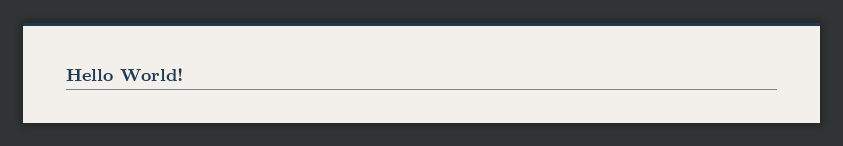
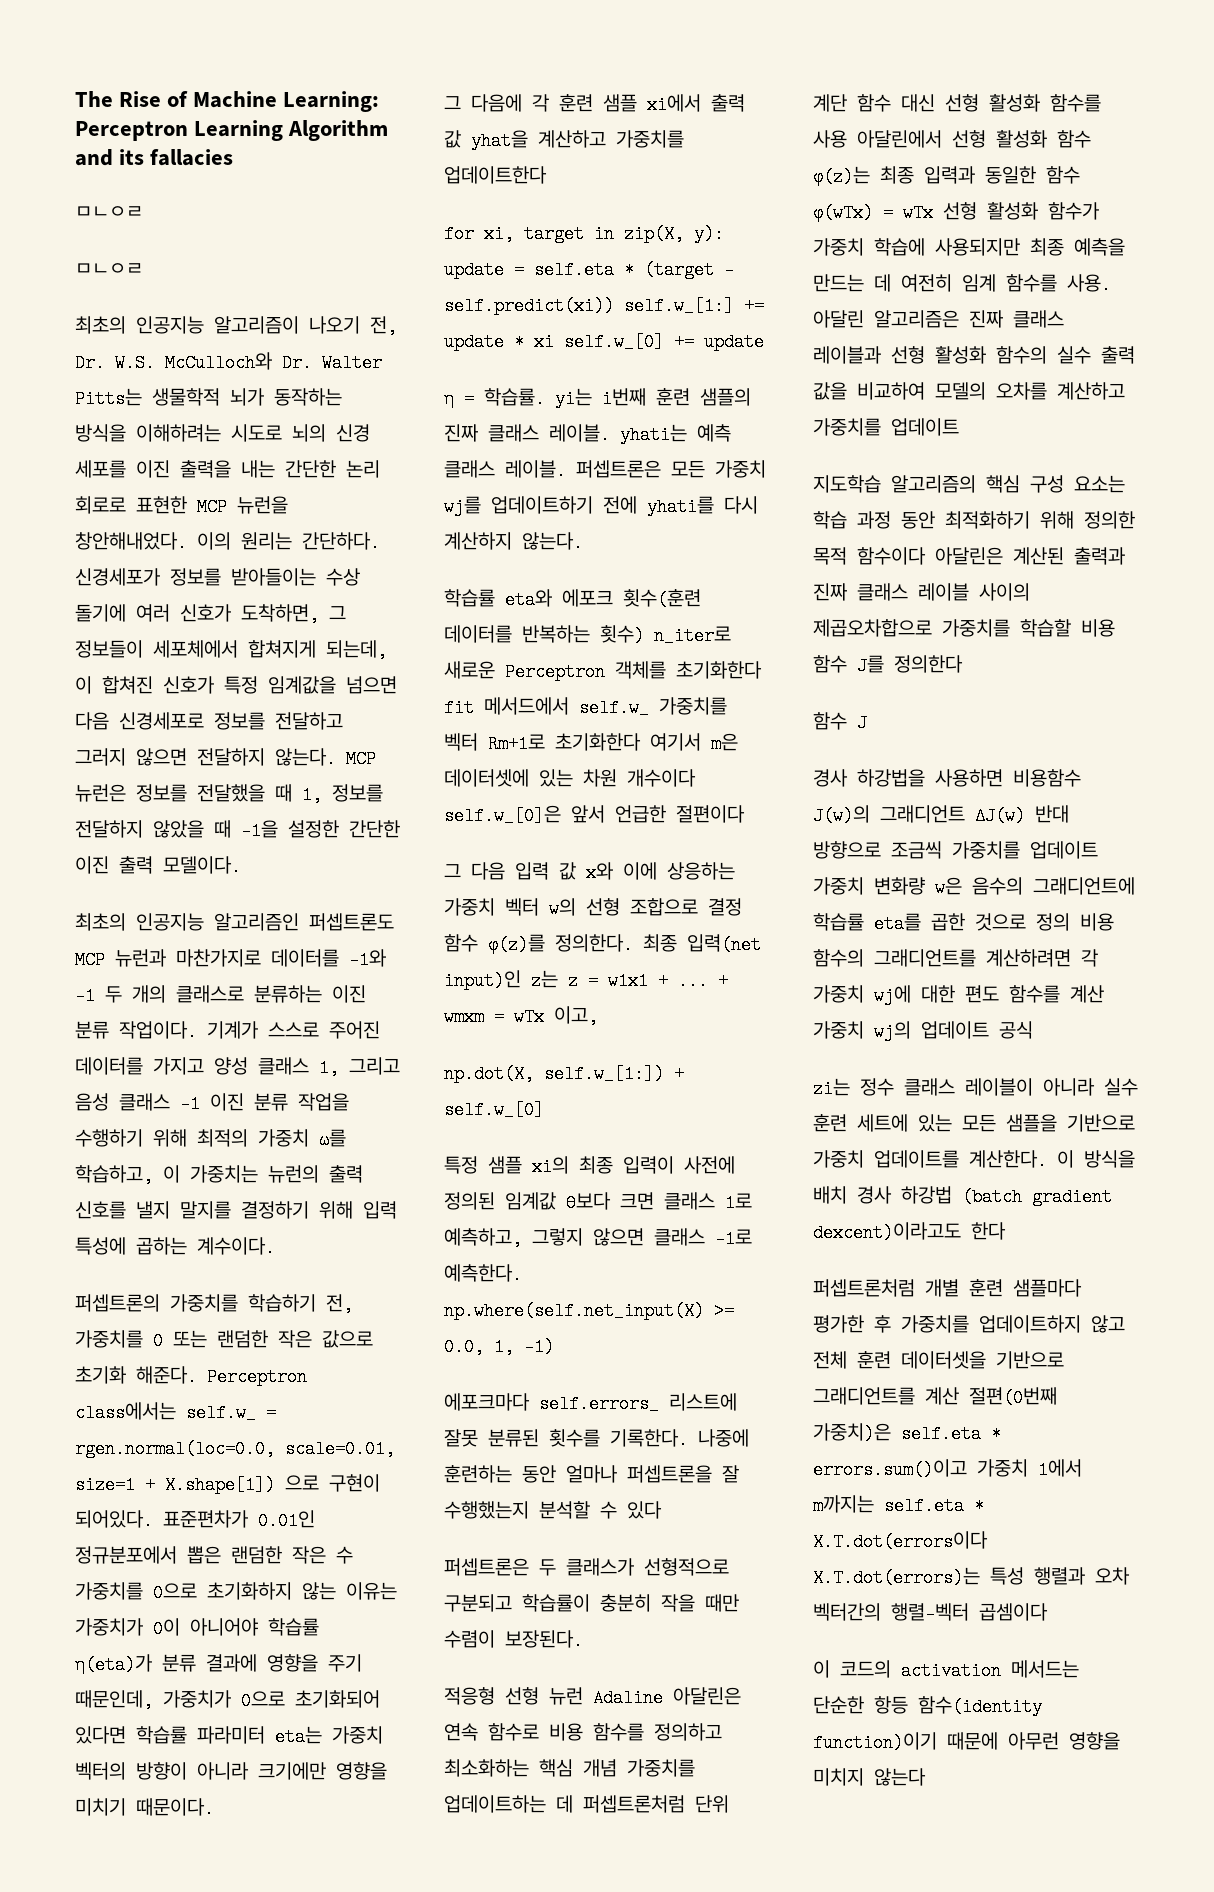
[66,68,183,82] Hello World! -> [75,91,380,112] [75,120,389,141] [75,149,234,166] [75,206,143,218] [75,263,143,275] [75,316,397,336] [75,352,382,372] [75,388,342,408] [75,424,370,442] [75,460,380,478] [75,496,288,516] [75,532,380,552] [75,568,360,586] [75,604,346,624] [75,640,387,660] [75,676,397,694] [75,712,343,730] [75,748,376,768] [75,784,383,804] [75,820,400,840] [75,856,241,876] [75,913,394,931] [75,949,386,969] [75,985,366,1005] [75,1021,380,1041] [75,1057,400,1077] [75,1093,349,1113] [75,1129,346,1149] [75,1165,363,1185] [75,1201,397,1219] [75,1237,275,1257] [75,1294,353,1314] [75,1330,373,1350] [75,1366,307,1386] [75,1402,276,1422] [75,1440,395,1458] [75,1474,380,1494] [75,1510,315,1530] [75,1546,353,1564] [75,1582,397,1602] [75,1618,319,1638] [75,1654,362,1674] [75,1690,380,1710] [75,1726,383,1746] [75,1762,387,1780] [75,1798,214,1818] [444,94,745,114] [444,130,684,150] [444,166,547,184] [444,225,724,243] [444,261,734,279] [444,297,764,315] [444,333,764,351] [444,388,751,408] [444,424,731,444] [444,460,766,480] [444,496,758,516] [444,532,583,552] [444,589,701,609] [444,625,731,645] [444,661,762,681] [444,697,727,717] [444,733,738,753] [444,769,696,787] [444,805,745,825] [444,862,735,882] [444,898,742,918] [444,934,761,954] [444,970,728,990] [444,1006,598,1026] [444,1065,684,1083] [444,1101,544,1119] [444,1156,735,1176] [444,1192,752,1212] [444,1228,752,1248] [444,1264,522,1284] [444,1302,734,1320] [444,1338,554,1356] [444,1393,737,1413] [444,1429,749,1449] [444,1465,739,1483] [444,1501,662,1519] [444,1558,729,1576] [444,1594,739,1612] [444,1630,583,1650] [444,1687,741,1707] [444,1723,722,1741] [444,1759,695,1777] [444,1795,729,1813] [813,94,1101,112] [813,130,1091,148] [813,166,1080,186] [813,202,1099,222] [813,238,1125,256] [813,274,1111,294] [813,310,1064,328] [813,346,1135,364] [813,382,1125,400] [813,418,959,436] [813,475,1125,493] [813,511,1135,529] [813,547,1125,565] [813,583,1030,601] [813,619,1115,637] [813,655,963,675] [813,712,867,732] [813,769,1081,787] [813,805,1069,825] [813,841,1098,859] [813,877,1135,897] [813,913,1114,933] [813,949,1098,967] [813,985,1104,1005] [813,1021,1033,1041] [813,1078,1138,1098] [813,1114,1135,1132] [813,1150,1135,1170] [813,1186,1112,1206] [813,1222,1006,1242] [813,1279,1082,1297] [813,1315,1125,1333] [813,1351,1064,1369] [813,1387,1057,1407] [813,1423,1001,1443] [813,1459,1082,1479] [813,1495,984,1515] [813,1531,988,1551] [813,1567,1130,1587] [813,1603,1048,1623] [813,1660,1079,1680] [813,1696,1042,1716] [813,1732,1120,1752] [813,1768,926,1786] The Rise of Machine Learning: Perceptron Learning Algorithm and its fallacies // ㅁㄴㅇㄹ // ㅁㄴㅇㄹ // 최초의 인공지능 알고리즘이 나오기 전, Dr. W.S. McCulloch와 Dr. Walter Pitts는 생물학적 뇌가 동작하는 방식을 이해하려는 시도로 뇌의 신경 세포를 이진 출력을 내는 간단한 논리 회로로 표현한 MCP 뉴런을 창안해내었다. 이의 원리는 간단하다. 신경세포가 정보를 받아들이는 수상 돌기에 여러 신호가 도착하면, 그 정보들이 세포체에서 합쳐지게 되는데, 이 합쳐진 신호가 특정 임계값을 넘으면 다음 신경세포로 정보를 전달하고 그러지 않으면 전달하지 않는다. MCP 뉴런은 정보를 전달했을 때 1, 정보를 전달하지 않았을 때 -1을 설정한 간단한 이진 출력 모델이다. // 최초의 인공지능 알고리즘인 퍼셉트론도 MCP 뉴런과 마찬가지로 데이터를 -1와 -1 두 개의 클래스로 분류하는 이진 분류 작업이다. 기계가 스스로 주어진 데이터를 가지고 양성 클래스 1, 그리고 음성 클래스 -1 이진 분류 작업을 수행하기 위해 최적의 가중치 ω를 학습하고, 이 가중치는 뉴런의 출력 신호를 낼지 말지를 결정하기 위해 입력 특성에 곱하는 계수이다. // 퍼셉트론의 가중치를 학습하기 전, 가중치를 0 또는 랜덤한 작은 값으로 초기화 해준다. Perceptron class에서는 self.w_ = rgen.normal(loc=0.0, scale=0.01, size=1 + X.shape[1]) 으로 구현이 되어있다. 표준편차가 0.01인 정규분포에서 뽑은 랜덤한 작은 수 가중치를 0으로 초기화하지 않는 이유는 가중치가 0이 아니어야 학습률 η(eta)가 분류 결과에 영향을 주기 때문인데, 가중치가 0으로 초기화되어 있다면 학습률 파라미터 eta는 가중치 벡터의 방향이 아니라 크기에만 영향을 미치기 때문이다. // 그 다음에 각 훈련 샘플 xi에서 출력 값 yhat을 계산하고 가중치를 업데이트한다 // for xi, target in zip(X, y): update = self.eta * (target - self.predict(xi)) self.w_[1:] += update * xi self.w_[0] += update // η = 학습률. yi는 i번째 훈련 샘플의 진짜 클래스 레이블. yhati는 예측 클래스 레이블. 퍼셉트론은 모든 가중치 wj를 업데이트하기 전에 yhati를 다시 계산하지 않는다. // 학습률 eta와 에포크 횟수(훈련 데이터를 반복하는 횟수) n_iter로 새로운 Perceptron 객체를 초기화한다 fit 메서드에서 self.w_ 가중치를 벡터 Rm+1로 초기화한다 여기서 m은 데이터셋에 있는 차원 개수이다 self.w_[0]은 앞서 언급한 절편이다 // 그 다음 입력 값 x와 이에 상응하는 가중치 벡터 w의 선형 조합으로 결정 함수 φ(z)를 정의한다. 최종 입력(net input)인 z는 z = w1x1 + ... + wmxm = wTx 이고, // np.dot(X, self.w_[1:]) + self.w_[0] // 특정 샘플 xi의 최종 입력이 사전에 정의된 임계값 θ보다 크면 클래스 1로 예측하고, 그렇지 않으면 클래스 -1로 예측한다. np.where(self.net_input(X) >= 0.0, 1, -1) // 에포크마다 self.errors_ 리스트에 잘못 분류된 횟수를 기록한다. 나중에 훈련하는 동안 얼마나 퍼셉트론을 잘 수행했는지 분석할 수 있다 // 퍼셉트론은 두 클래스가 선형적으로 구분되고 학습률이 충분히 작을 때만 수렴이 보장된다. // 적응형 선형 뉴런 Adaline 아달린은 연속 함수로 비용 함수를 정의하고 최소화하는 핵심 개념 가중치를 업데이트하는 데 퍼셉트론처럼 단위 계단 함수 대신 선형 활성화 함수를 사용 아달린에서 선형 활성화 함수 φ(z)는 최종 입력과 동일한 함수 φ(wTx) = wTx 선형 활성화 함수가 가중치 학습에 사용되지만 최종 예측을 만드는 데 여전히 임계 함수를 사용. 아달린 알고리즘은 진짜 클래스 레이블과 선형 활성화 함수의 실수 출력 값을 비교하여 모델의 오차를 계산하고 가중치를 업데이트 // 지도학습 알고리즘의 핵심 구성 요소는 학습 과정 동안 최적화하기 위해 정의한 목적 함수이다 아달린은 계산된 출력과 진짜 클래스 레이블 사이의 제곱오차합으로 가중치를 학습할 비용 함수 J를 정의한다 // 함수 J // 경사 하강법을 사용하면 비용함수 J(w)의 그래디언트 ΔJ(w) 반대 방향으로 조금씩 가중치를 업데이트 가중치 변화량 w은 음수의 그래디언트에 학습률 eta를 곱한 것으로 정의 비용 함수의 그래디언트를 계산하려면 각 가중치 wj에 대한 편도 함수를 계산 가중치 wj의 업데이트 공식 // zi는 정수 클래스 레이블이 아니라 실수 훈련 세트에 있는 모든 샘플을 기반으로 가중치 업데이트를 계산한다. 이 방식을 배치 경사 하강법 (batch gradient dexcent)이라고도 한다 // 퍼셉트론처럼 개별 훈련 샘플마다 평가한 후 가중치를 업데이트하지 않고 전체 훈련 데이터셋을 기반으로 그래디언트를 계산 절편(0번째 가중치)은 self.eta * errors.sum()이고 가중치 1에서 m까지는 self.eta * X.T.dot(errors이다 X.T.dot(errors)는 특성 행렬과 오차 벡터간의 행렬-벡터 곱셈이다 // 이 코드의 activation 메서드는 단순한 항등 함수(identity function)이기 때문에 아무런 영향을 미치지 않는다

